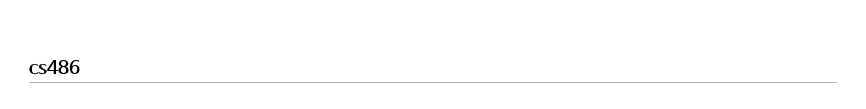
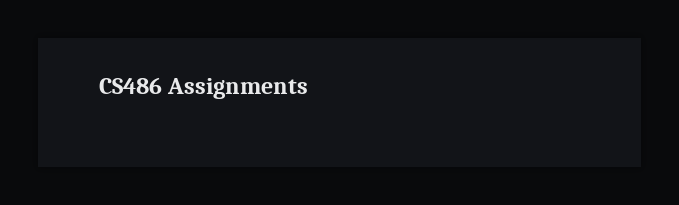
[29,60,80,75] cs486 -> [99,77,309,99] CS486 Assignments

